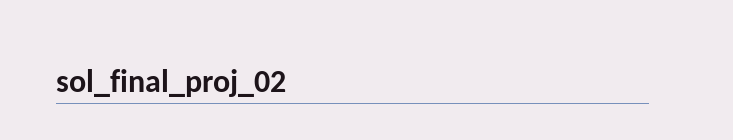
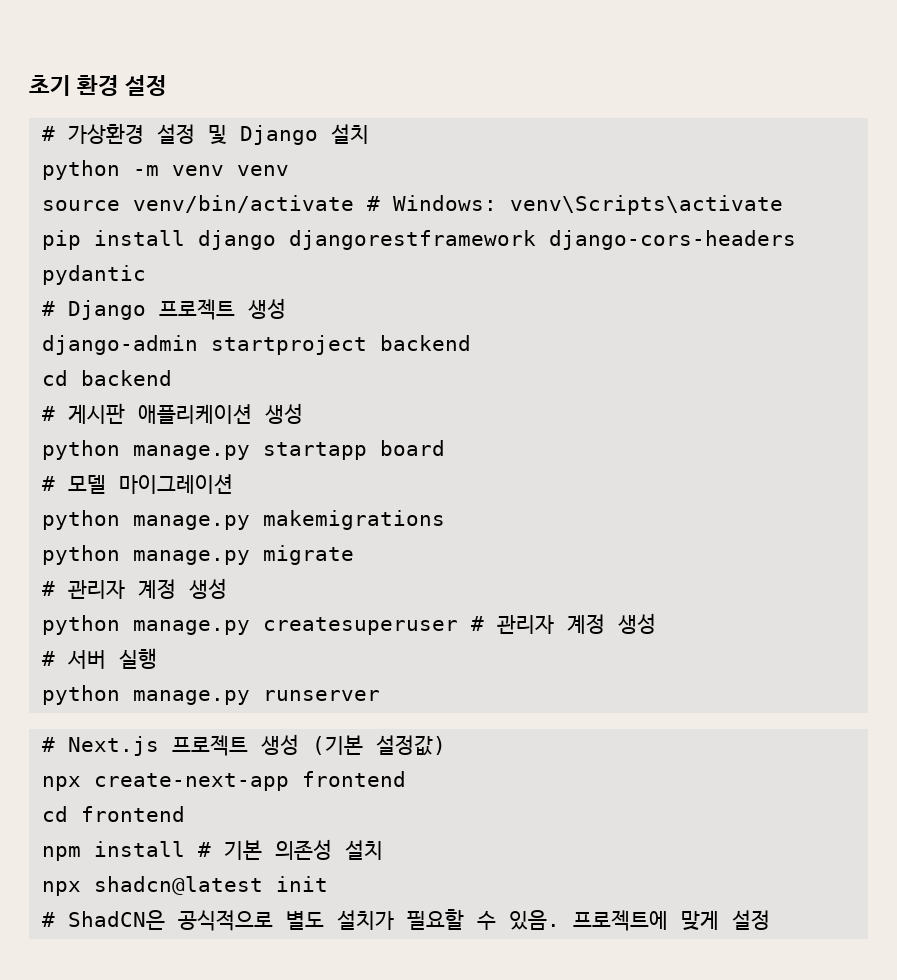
[56,69,286,97] sol_final_proj_02 -> [29,75,168,96] [41,123,369,145] [41,160,289,180] [41,195,783,215] [41,230,796,250] [41,265,146,285] [41,298,286,320] [41,335,471,355] [41,370,172,386] [41,403,303,424] [41,440,445,460] [41,474,233,494] [41,510,445,530] [41,545,354,565] [41,578,227,599] [41,613,656,635] [41,648,157,669] [41,685,380,705] [41,734,446,756] [41,771,406,791] [41,806,185,822] [41,839,383,861] [41,876,328,896] [41,909,770,931] 초기 환경 설정 // # 가상환경 설정 및 Django 설치 // python -m venv venv // source venv/bin/activate # Windows: venv\Scripts\activate // pip install django djangorestframework django-cors-headers pydantic // # Django 프로젝트 생성 // django-admin startproject backend // cd backend // # 게시판 애플리케이션 생성 // python manage.py startapp board // # 모델 마이그레이션 // python manage.py makemigrations // python manage.py migrate // # 관리자 계정 생성 // python manage.py createsuperuser # 관리자 계정 생성 // # 서버 실행 // python manage.py runserver // # Next.js 프로젝트 생성 (기본 설정값) // npx create-next-app frontend // cd frontend // npm install # 기본 의존성 설치 // npx shadcn@latest init // # ShadCN은 공식적으로 별도 설치가 필요할 수 있음. 프로젝트에 맞게 설정

